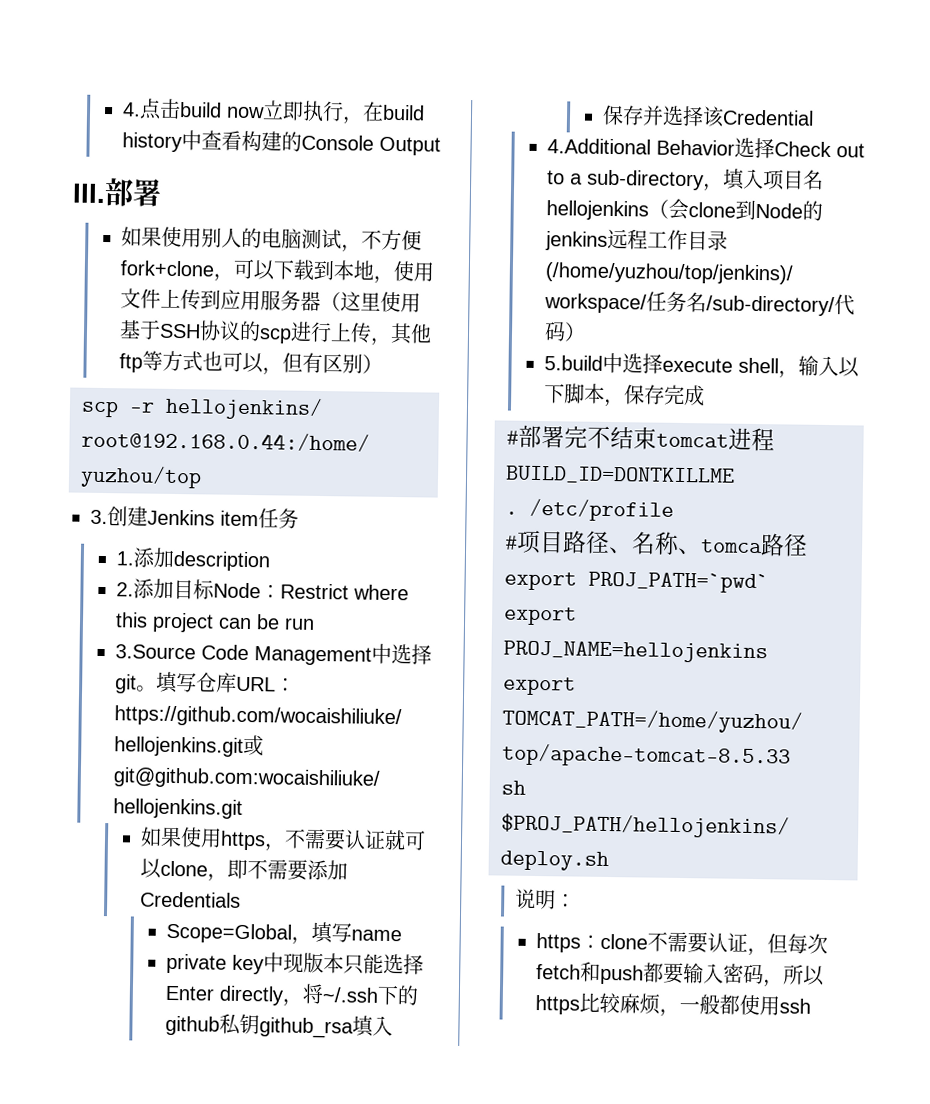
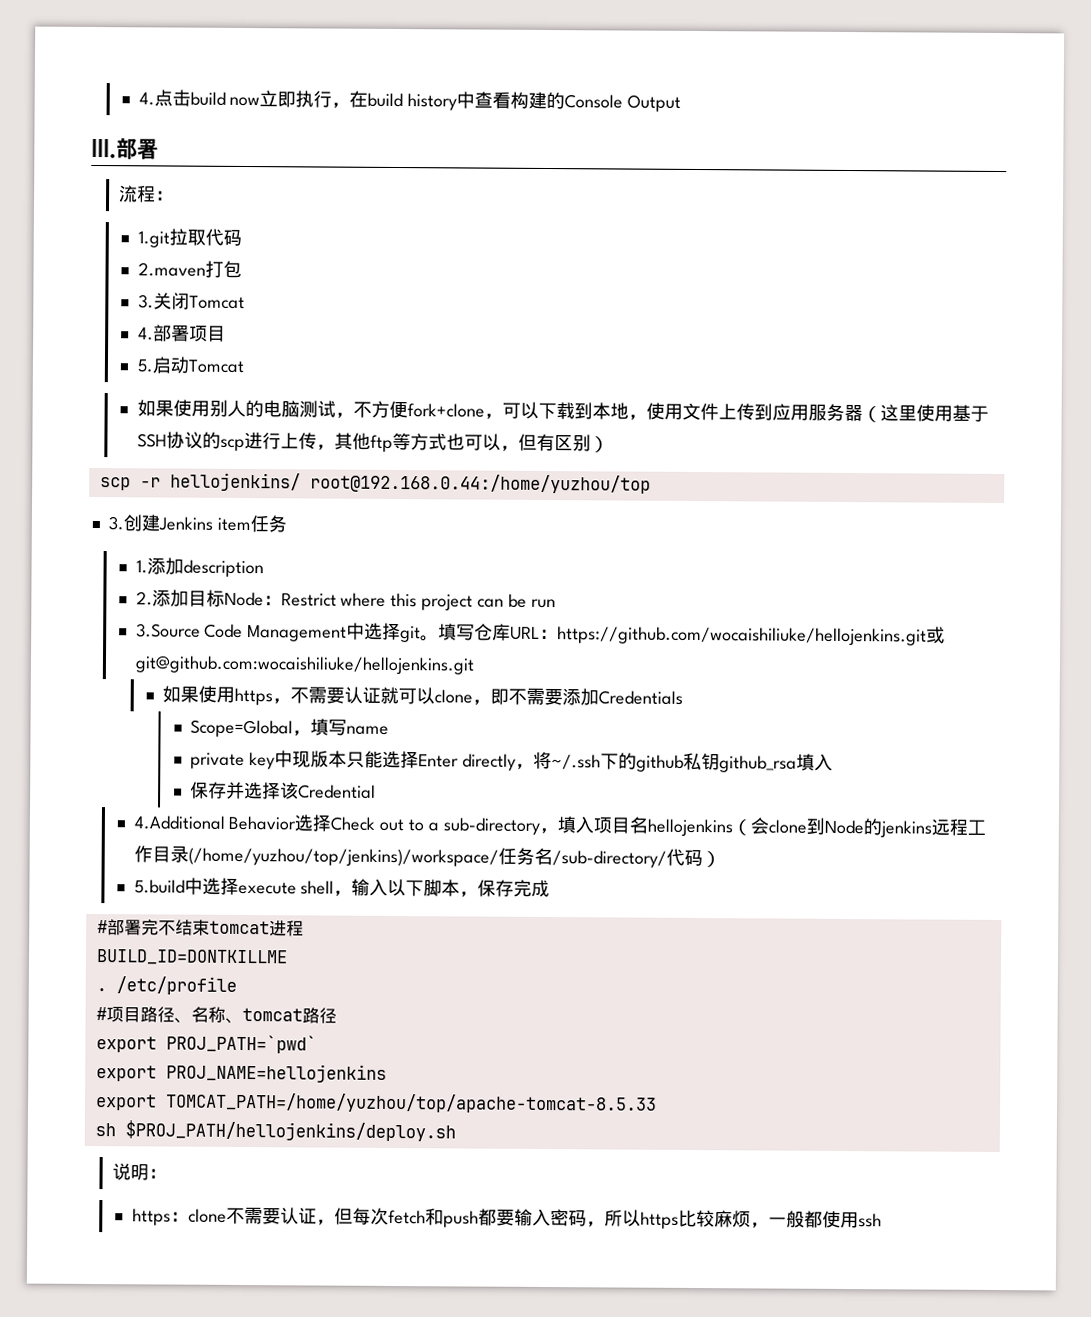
(162, 192) none -> [118,185,174,203] [137,228,242,248] [137,260,242,278] [137,292,245,310] [137,324,226,342] [136,356,244,374] // 流程： // 1.git拉取代码 // 2.maven打包 // 3.关闭Tomcat // 4.部署项目 // 5.启动Tomcat
[701,539,763,554] tomca -> [241,1007,303,1022] tomcat

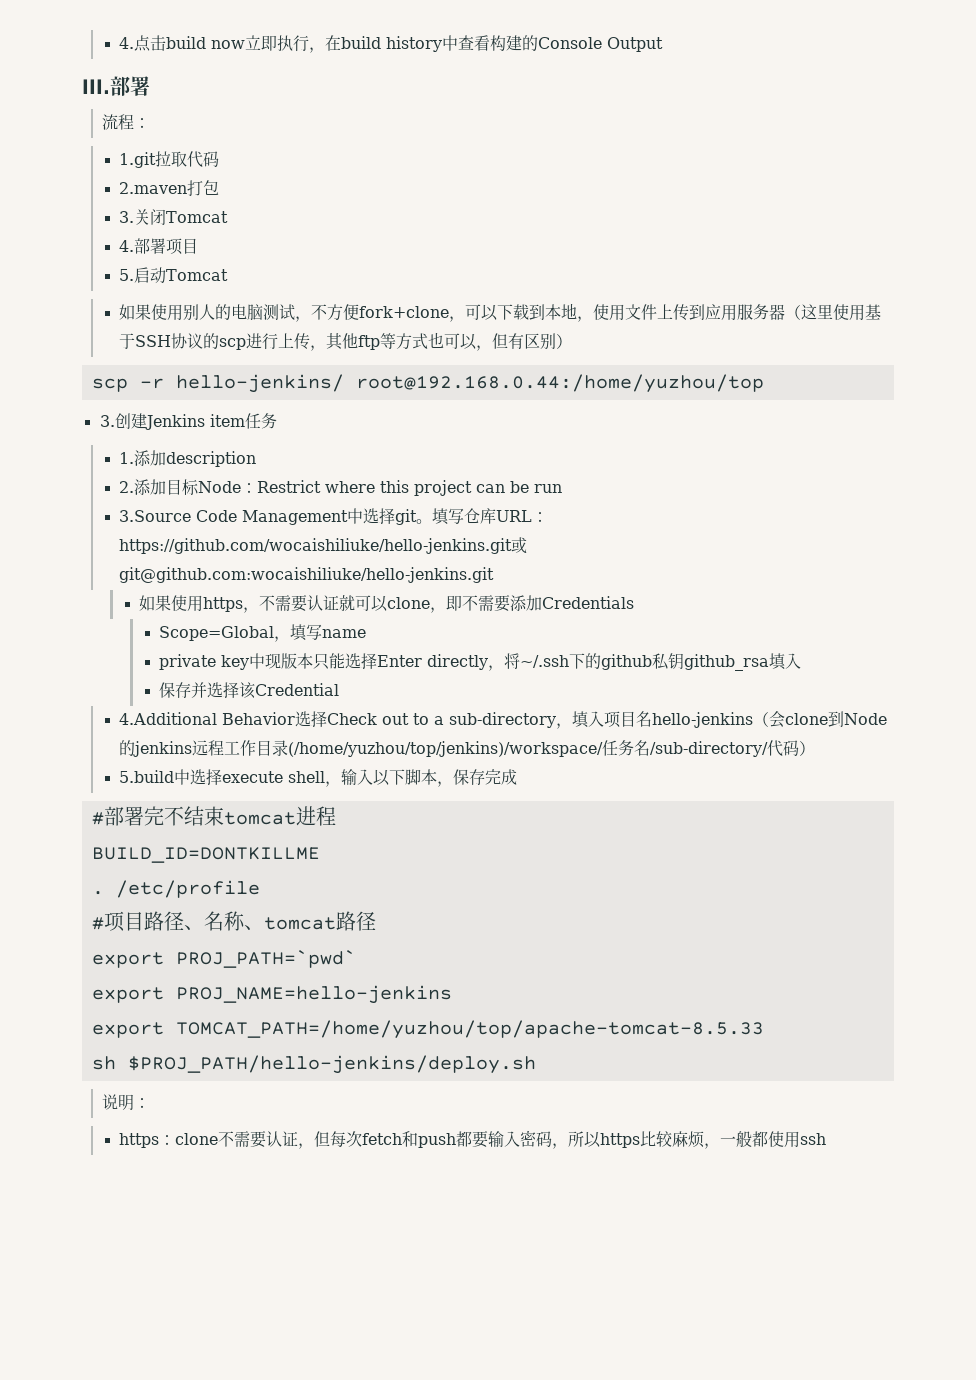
[169,472,301,492] hellojenkins/ -> [175,374,344,393] hello-jenkins/
[557,626,946,646] [134,655,475,675] https://github.com/wocaishiliuke/hellojenkins.git或git@github.com:wocaishiliuke/hellojenkins.git -> [119,537,528,554] [119,567,495,583] https://github.com/wocaishiliuke/hello-jenkins.git或git@github.com:wocaishiliuke/hello-jenkins.git
[646,818,733,837] hellojenkins -> [652,712,754,728] hello-jenkins
[165,1063,387,1083] PROJ_NAME=hellojenkins -> [175,985,452,1004] PROJ_NAME=hello-jenkins
[124,1120,456,1142] $PROJ_PATH/hellojenkins/deploy.sh -> [127,1055,536,1074] $PROJ_PATH/hello-jenkins/deploy.sh

